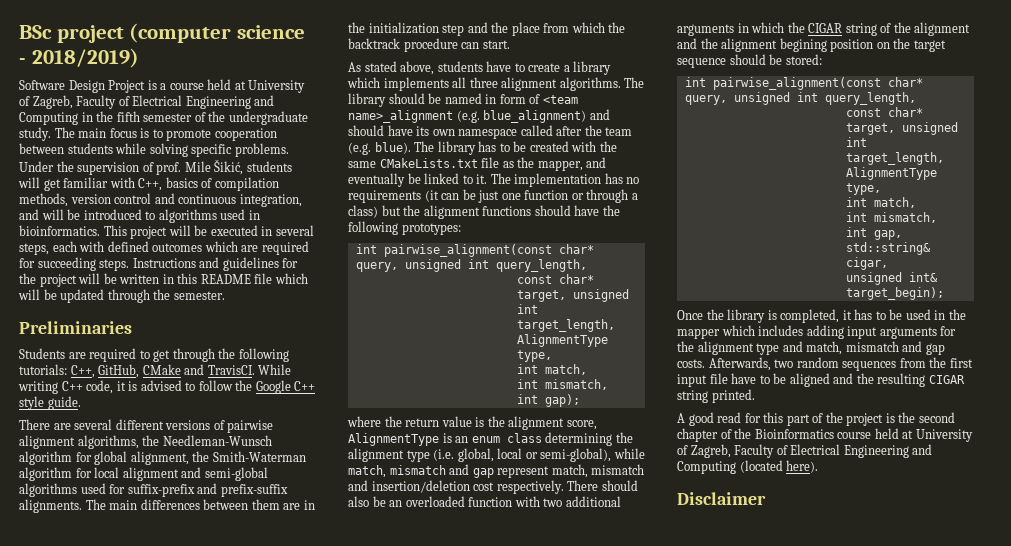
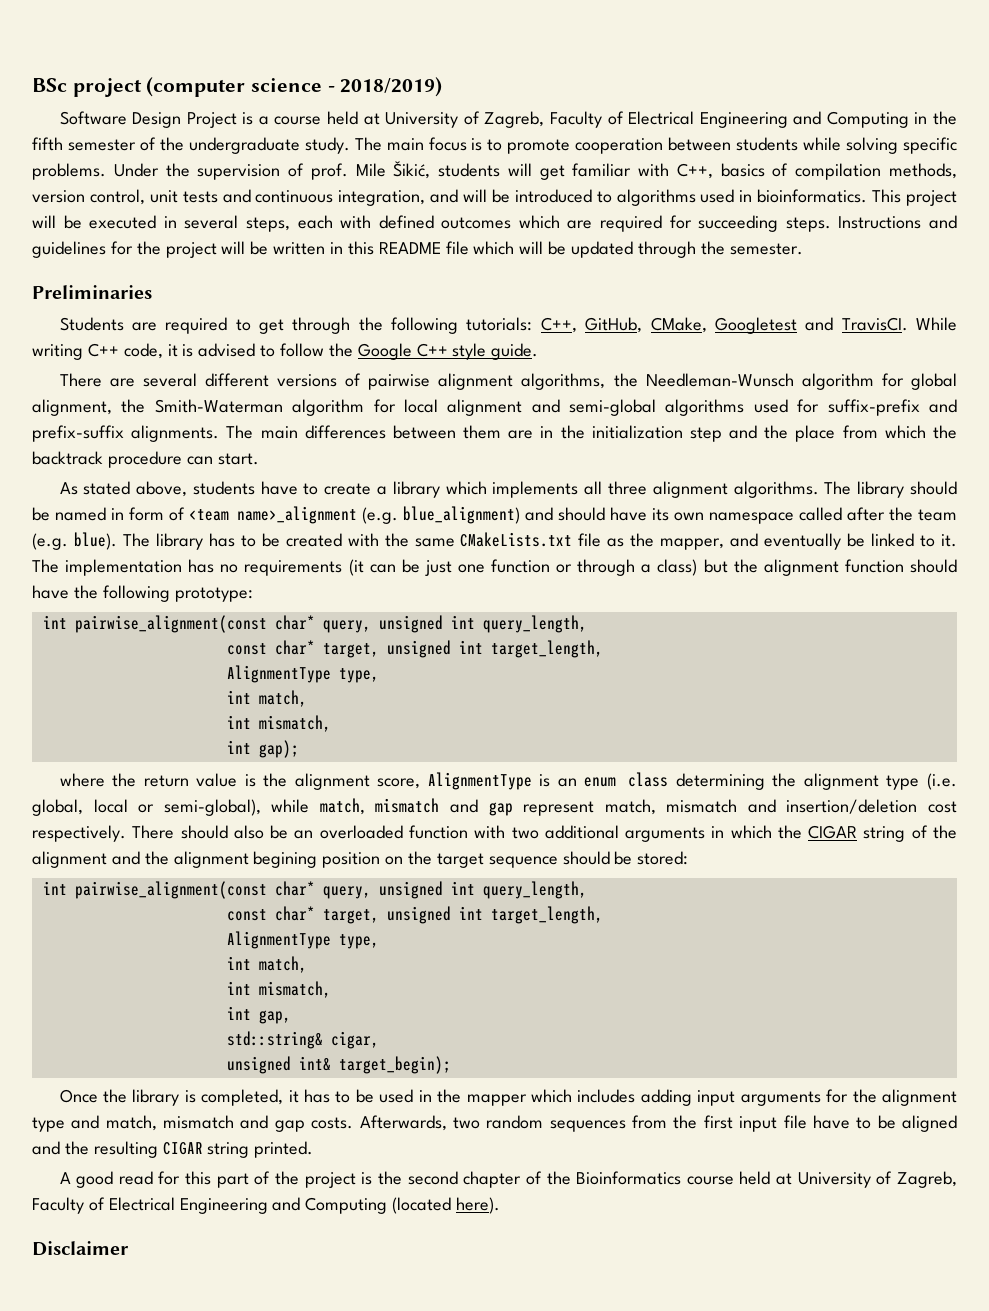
[114,193,152,204] control -> [89,189,218,205] control, unit tests
[142,364,181,375] CMake -> [650,317,797,334] CMake, Googletest
[482,206,532,216] functions -> [844,559,904,573] function
[401,223,461,235] prototypes: -> [174,587,253,602] prototype:

